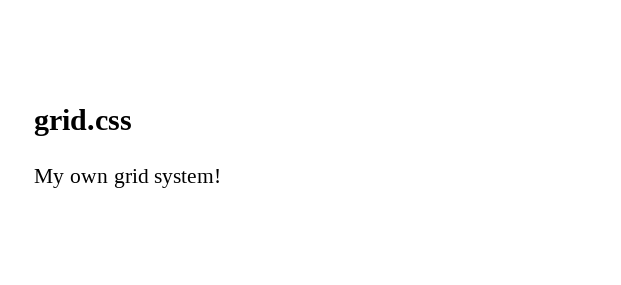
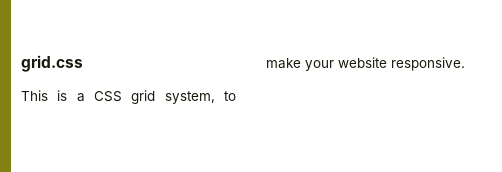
[34,169,222,188] My own grid system! -> [21,90,236,104] [266,57,465,71] This is a CSS grid system, to make your website responsive.

